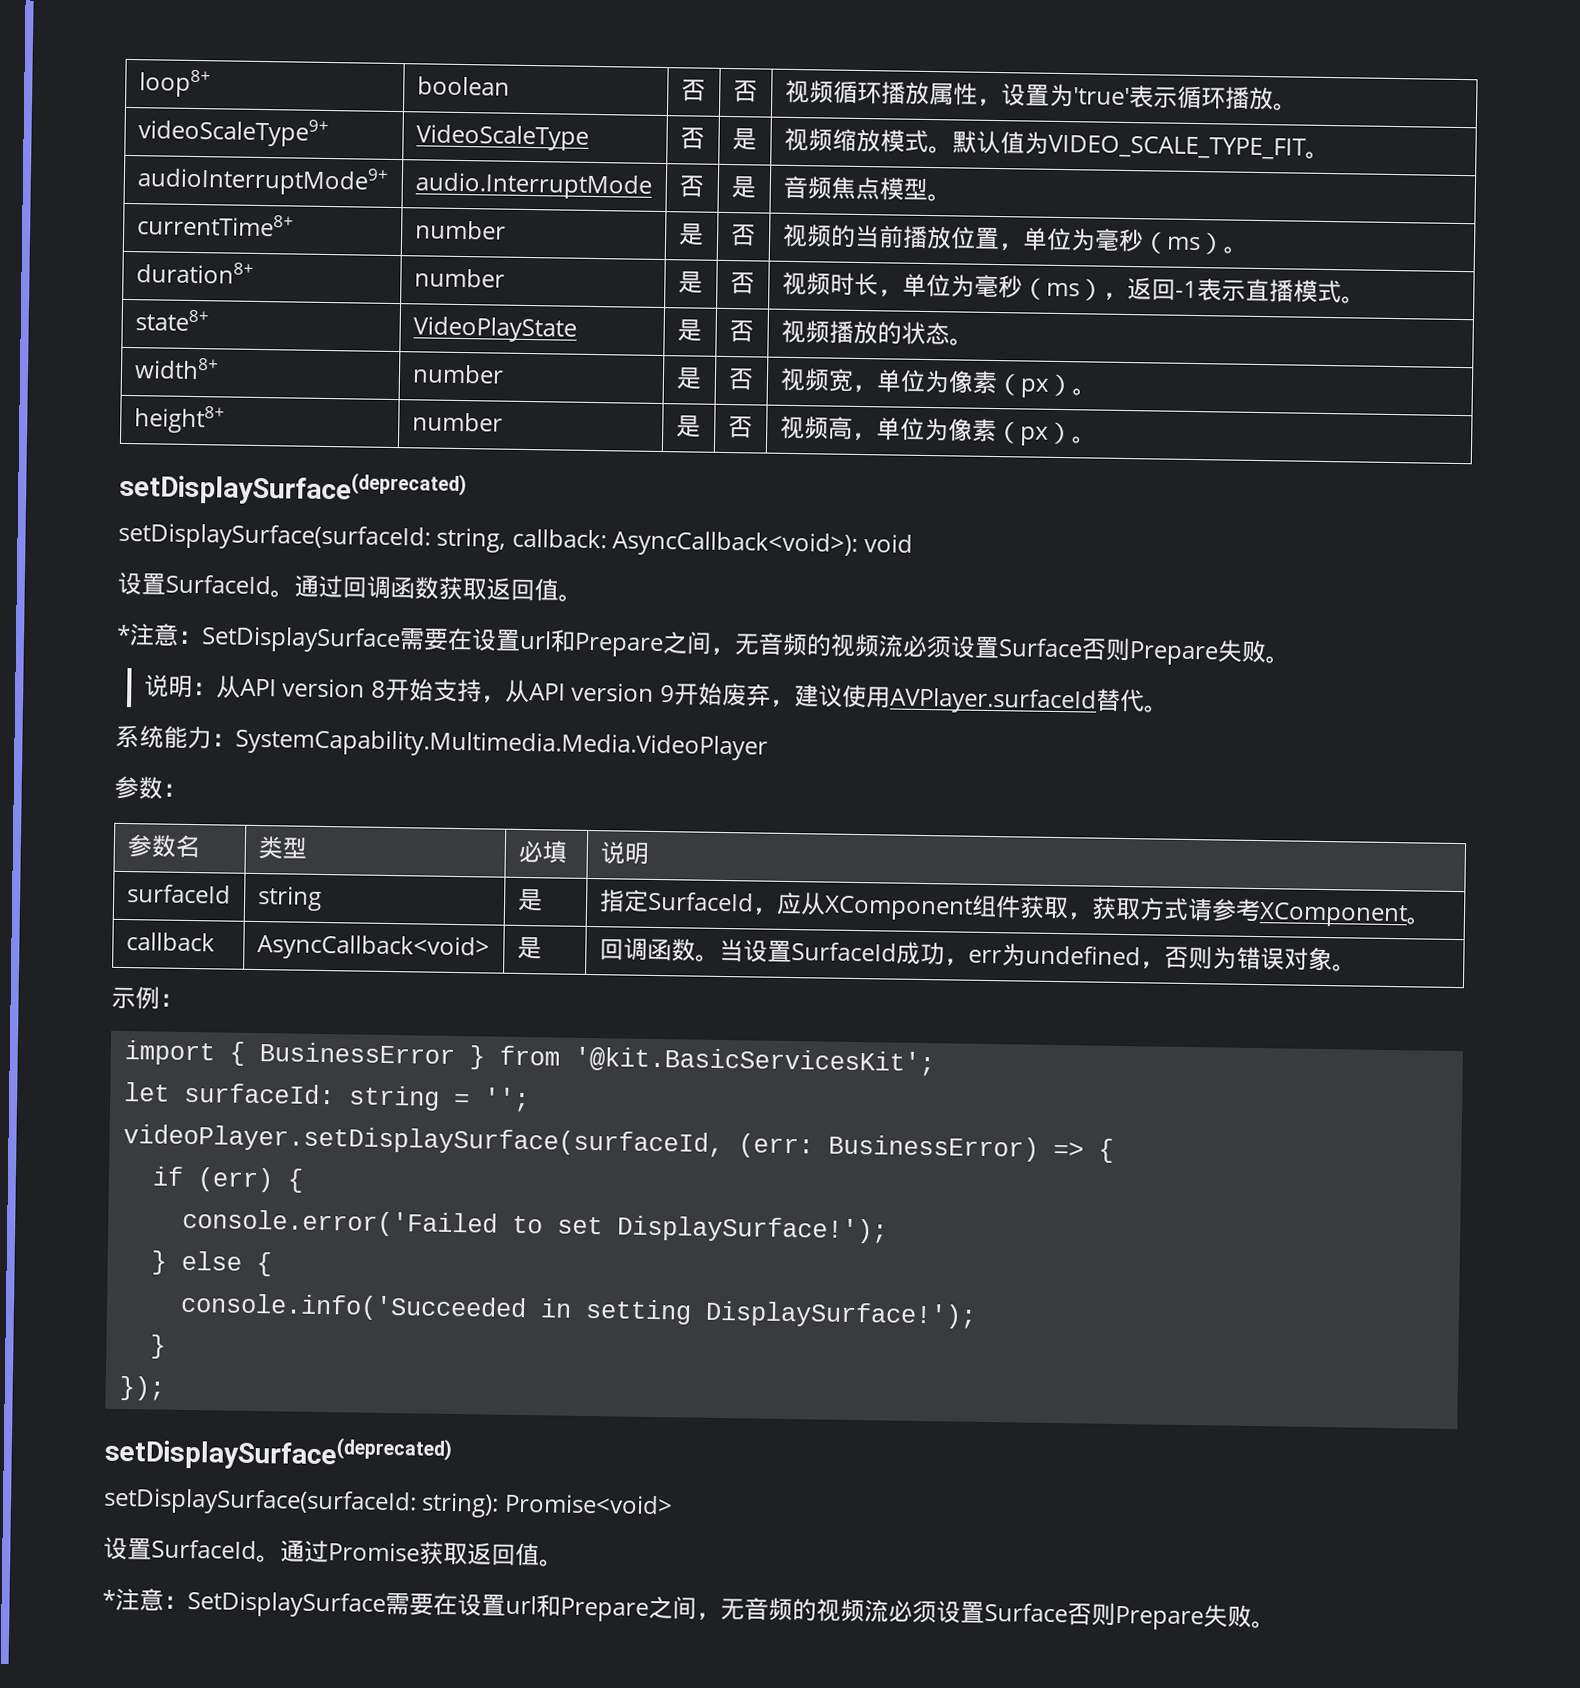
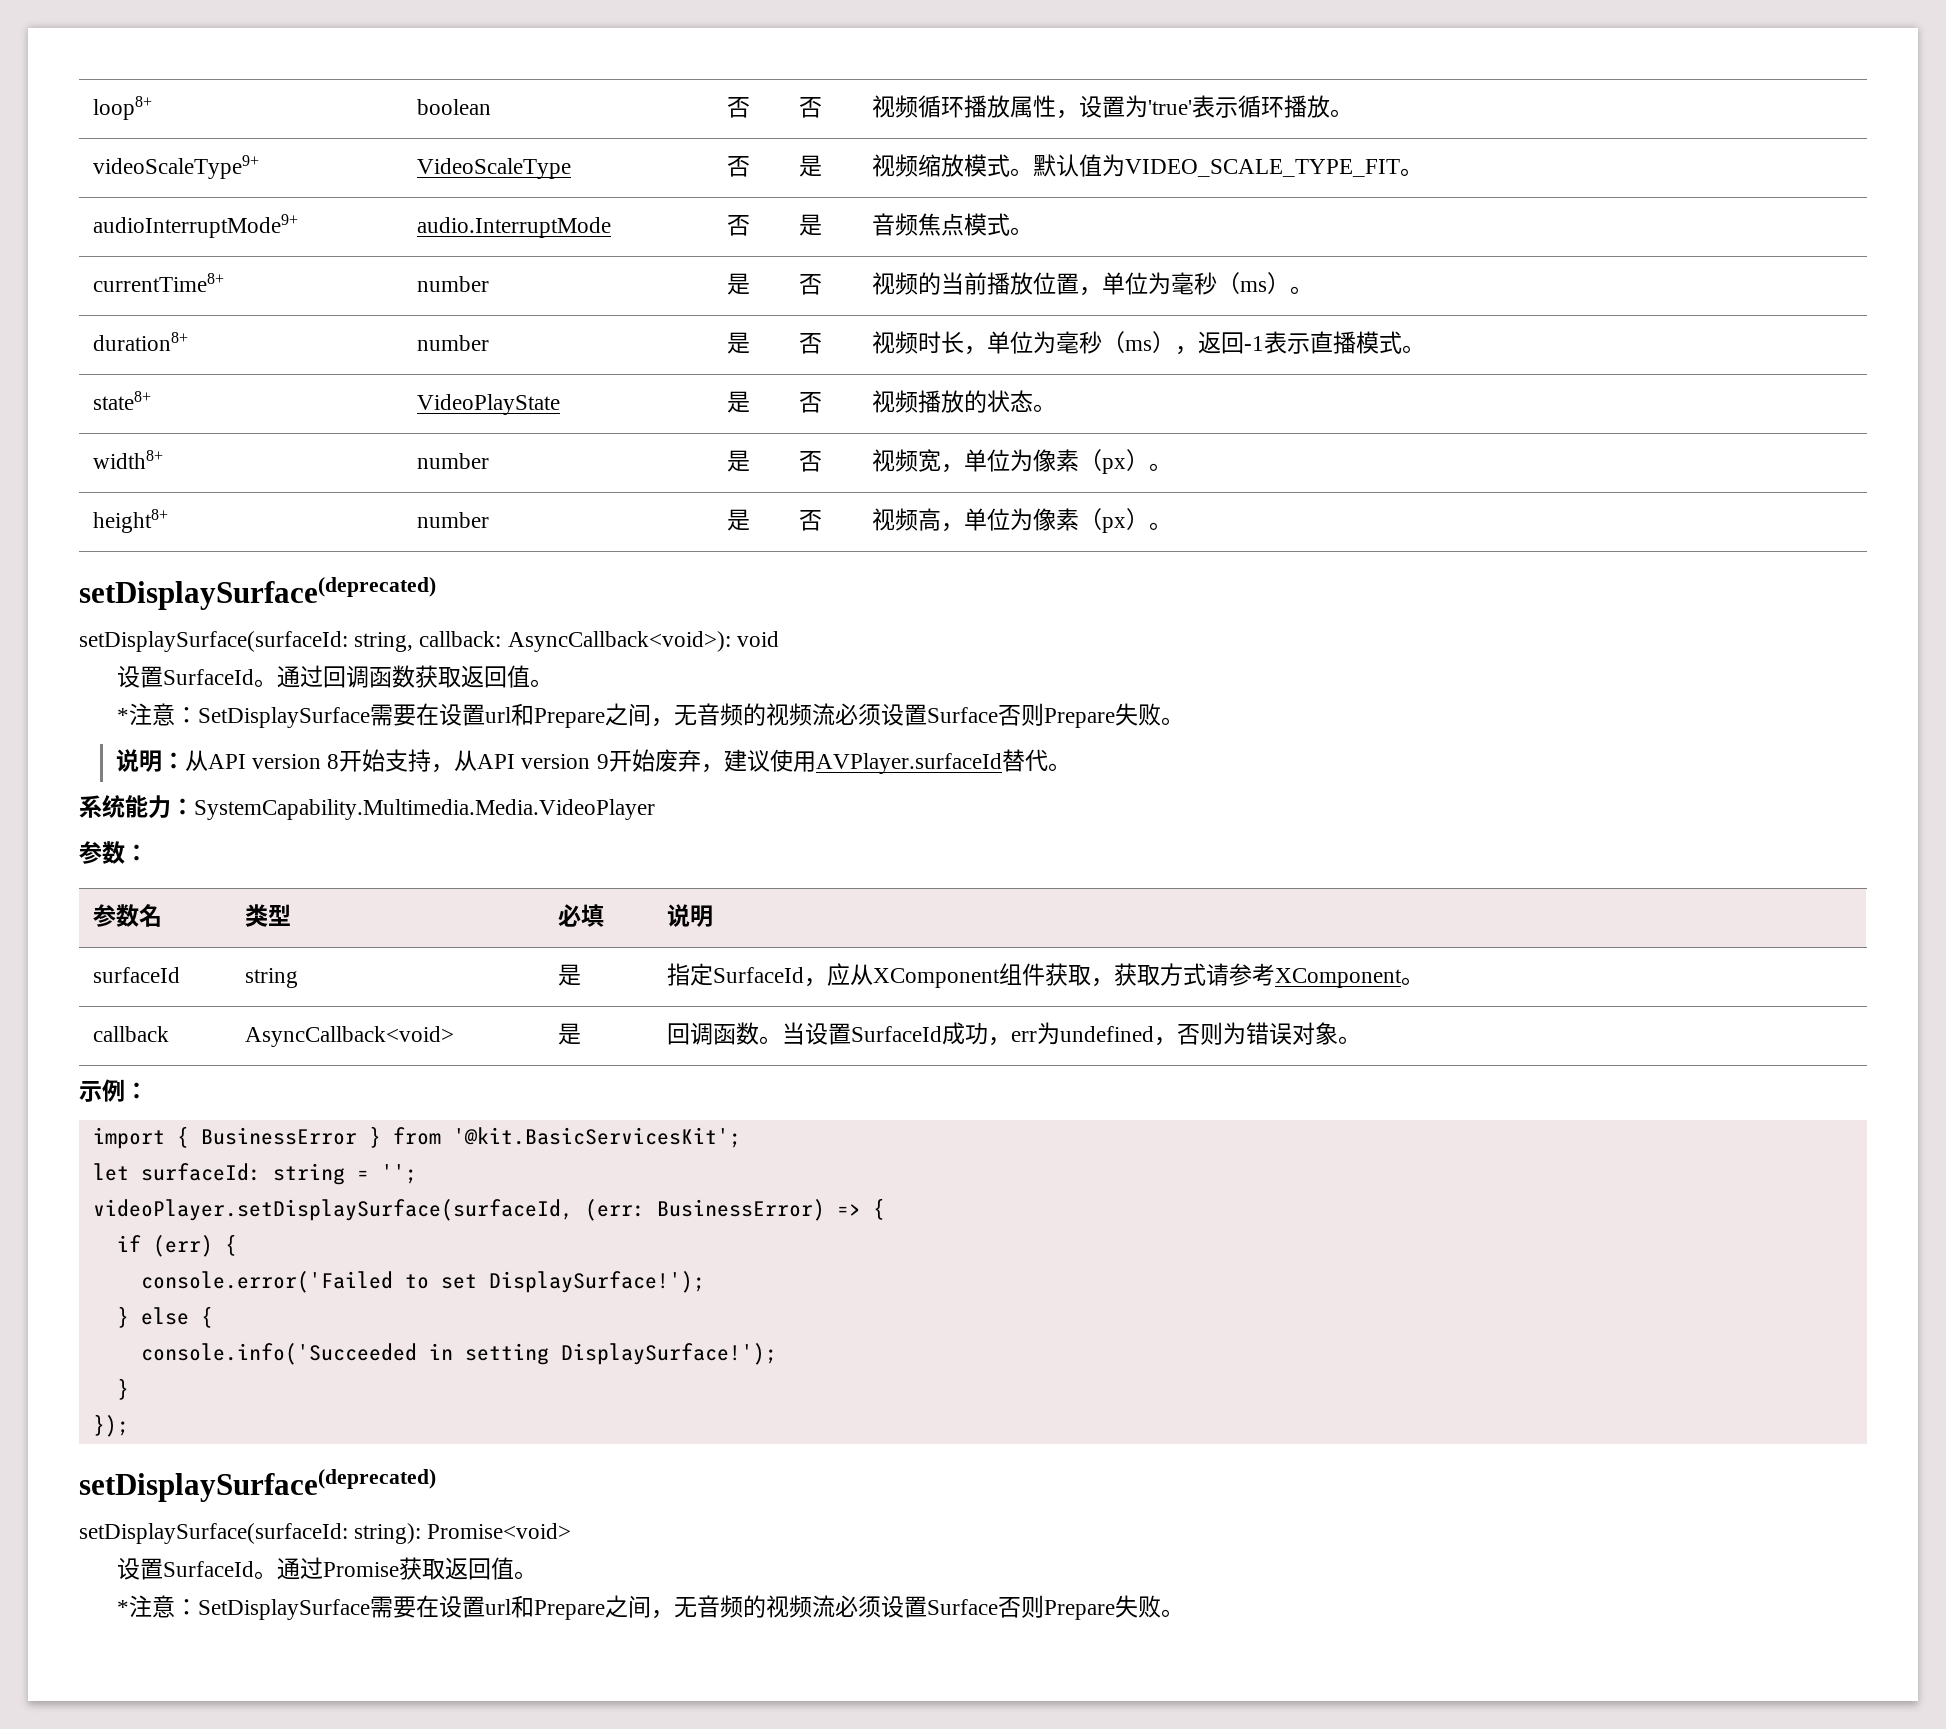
[902,177,929,200] 型 -> [987,213,1011,236] 式

